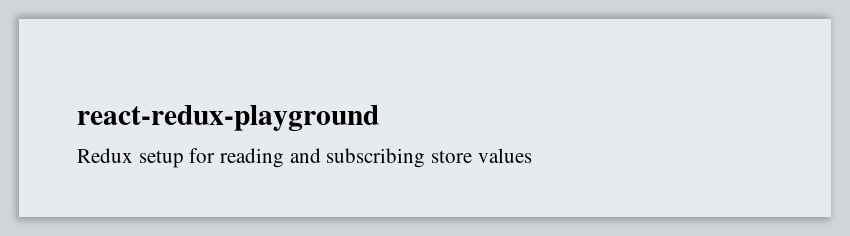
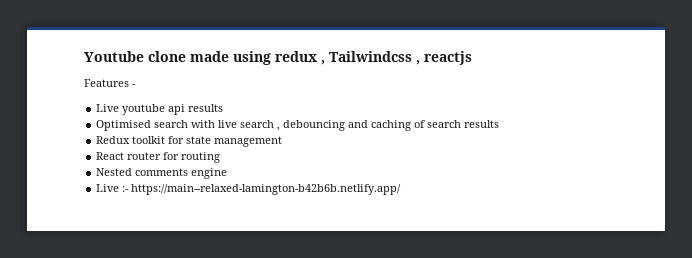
[77,105,379,131] [77,148,532,168] react-redux-playground // Redux setup for reading and subscribing store values -> [84,51,472,65] [84,79,136,87] [96,104,224,115] [96,120,500,131] [96,136,283,147] [96,152,221,163] [96,168,228,179] [96,184,402,195] Youtube clone made using redux , Tailwindcss , reactjs // Features - // Live youtube api results // Optimised search with live search , debouncing and caching of search results // Redux toolkit for state management // React router for routing // Nested comments engine // Live :- https://main--relaxed-lamington-b42b6b.netlify.app/

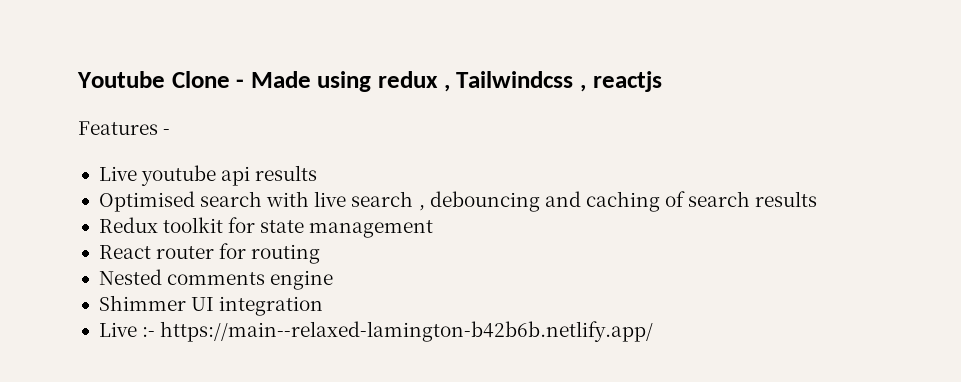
[148,51,229,62] clone made -> [171,71,311,88] Clone - Made
(228, 173) none -> [98,295,324,316] // Shimmer UI integration

